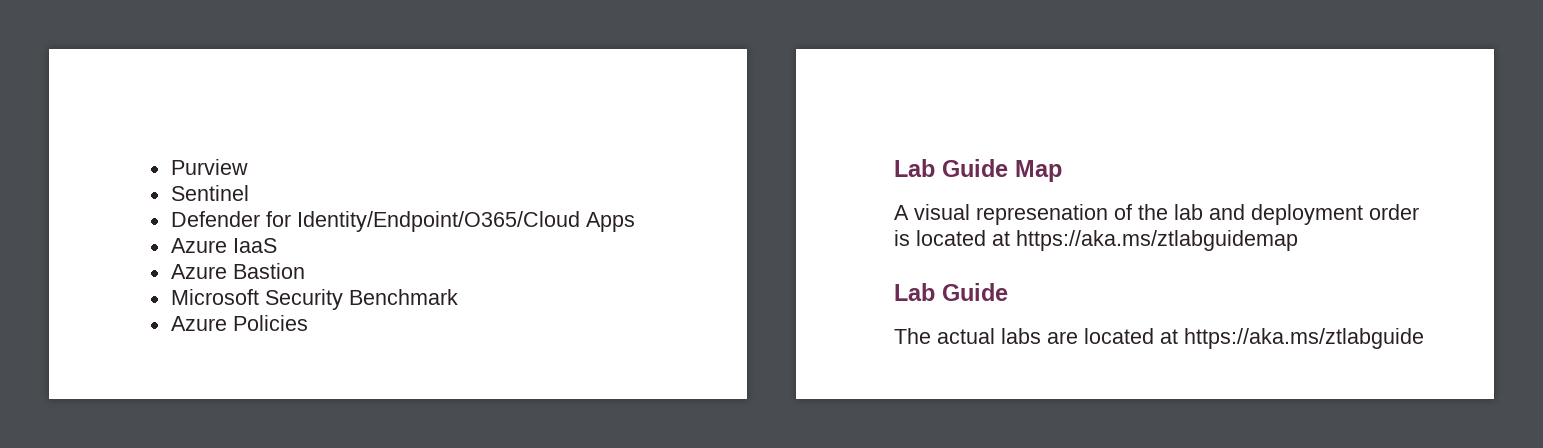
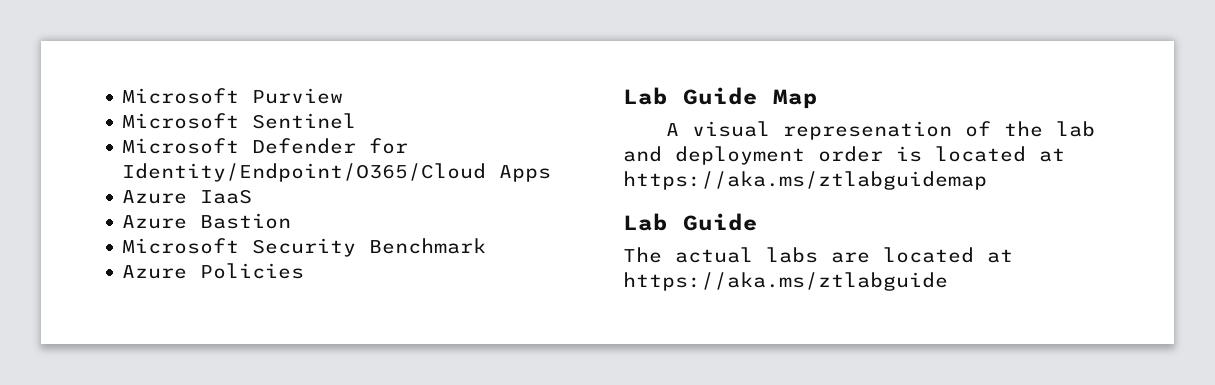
(170, 167) none -> [122,88,240,104] Microsoft
(248, 167) none -> [122,113,240,129] Microsoft
(249, 193) none -> [122,138,240,154] Microsoft

